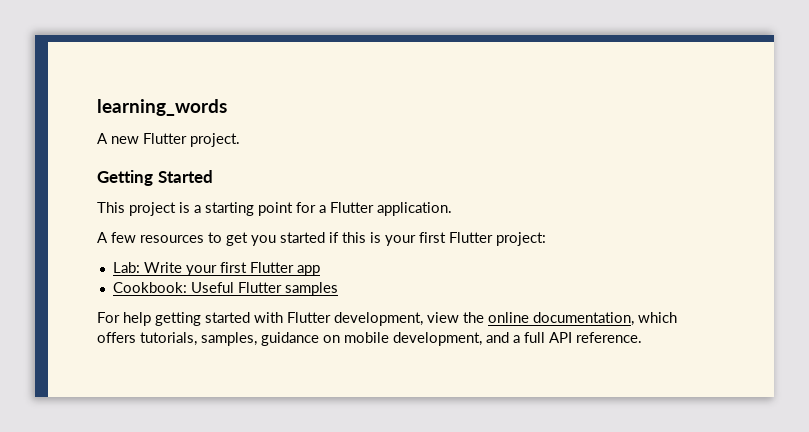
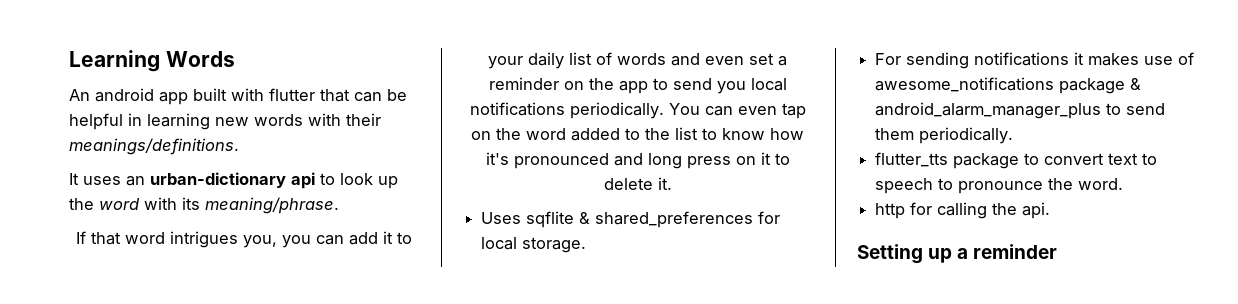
[97,99,227,116] [97,133,240,147] [97,170,213,186] [97,202,452,216] [97,232,546,246] [112,262,320,276] [112,282,338,296] [97,312,677,326] [97,332,642,346] learning_words // A new Flutter project. // Getting Started // This project is a starting point for a Flutter application. // A few resources to get you started if this is your first Flutter project: // Lab: Write your first Flutter app // Cookbook: Useful Flutter samples // For help getting started with Flutter development, view the online documentation, which offers tutorials, samples, guidance on mobile development, and a full API reference. -> [69,50,235,72] [69,88,407,105] [69,113,381,130] [69,138,239,155] [69,172,398,189] [69,197,339,214] [75,231,412,248] [488,52,787,69] [488,77,787,94] [469,102,806,119] [471,127,804,141] [485,152,790,169] [603,177,672,190] [481,211,781,228] [481,237,587,253] [875,52,1195,69] [875,77,1142,94] [875,102,1166,119] [875,127,1014,144] [875,152,1158,169] [875,178,1124,194] [875,202,1051,219] [857,244,1058,264] Learning Words // An android app built with flutter that can be helpful in learning new words with their meanings/definitions. // It uses an urban-dictionary api to look up the word with its meaning/phrase. // If that word intrigues you, you can add it to your daily list of words and even set a reminder on the app to send you local notifications periodically. You can even tap on the word added to the list to know how it's pronounced and long press on it to delete it. // Uses sqflite & shared_preferences for local storage. // For sending notifications it makes use of awesome_notifications package & android_alarm_manager_plus to send them periodically. // flutter_tts package to convert text to speech to pronounce the word. // http for calling the api. // Setting up a reminder

